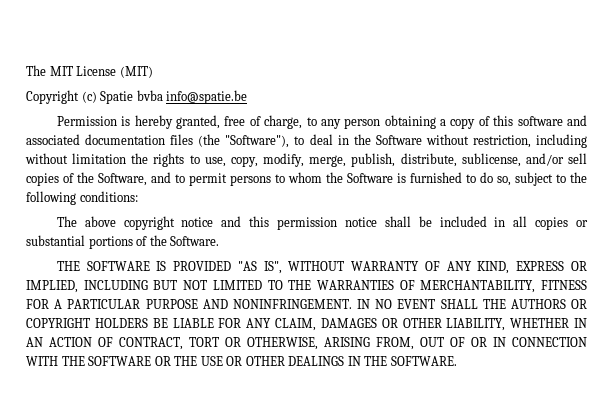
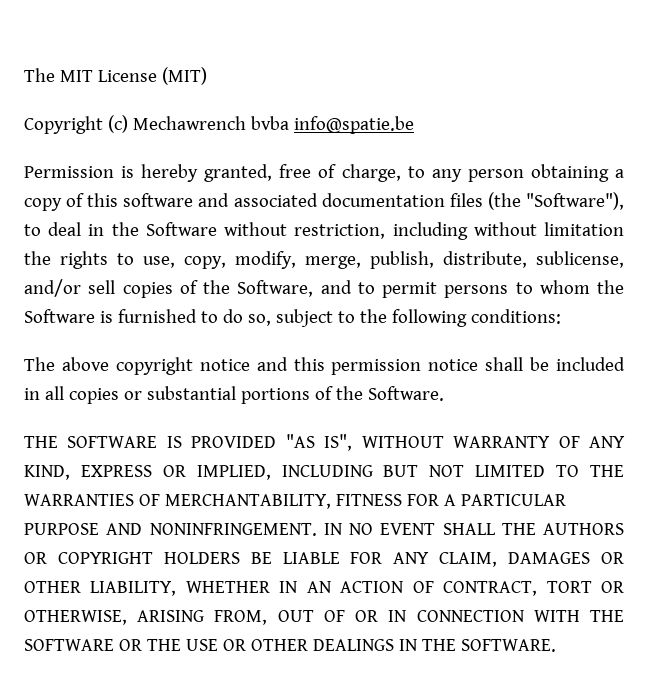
[100,91,134,104] Spatie -> [132,116,246,130] Mechawrench

